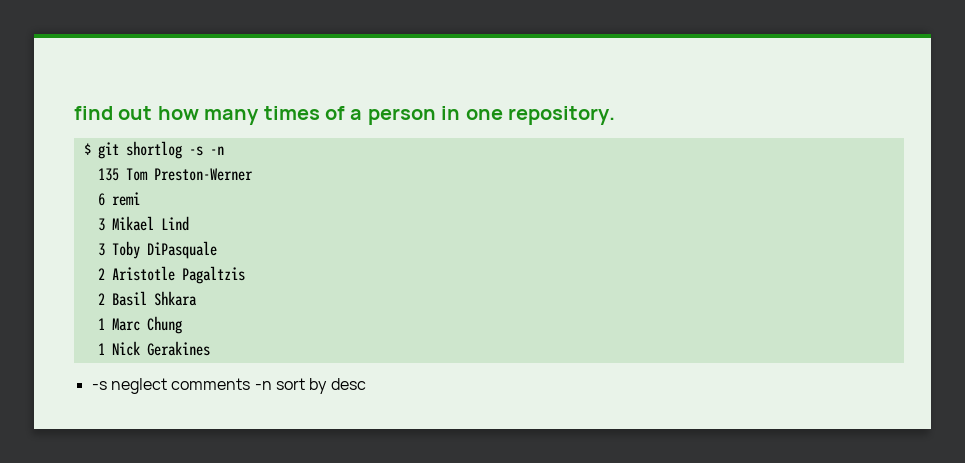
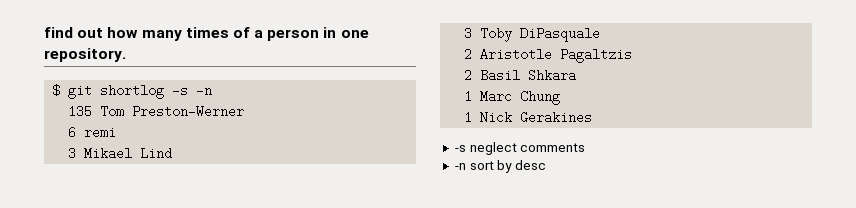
(251, 384) none -> (586, 147) //

